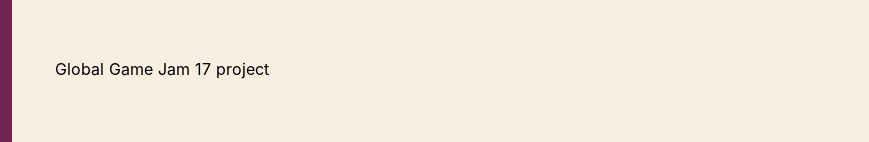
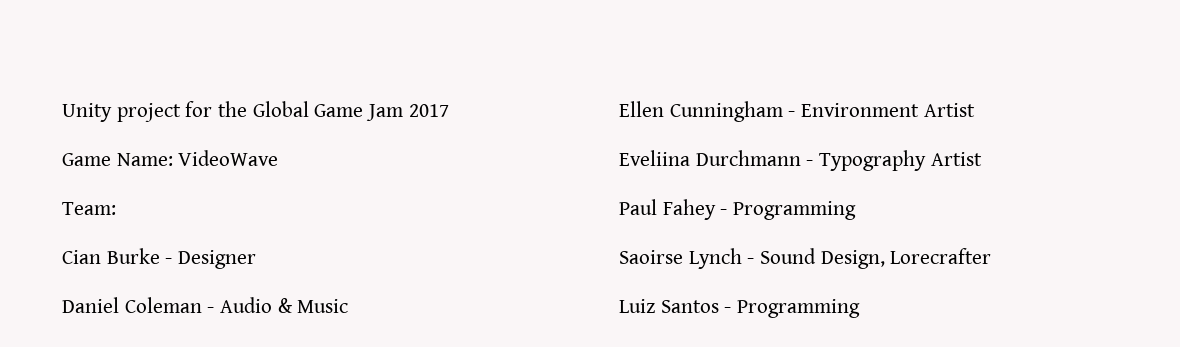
[55,62,269,79] Global Game Jam 17 project -> [62,101,449,122] [62,150,279,166] [62,202,116,215] [62,248,257,269] [62,297,349,313] [619,101,975,122] [619,150,982,171] [619,199,857,220] [619,248,992,269] [619,299,861,318] Unity project for the Global Game Jam 2017 // Game Name: VideoWave // Team: // Cian Burke - Designer // Daniel Coleman - Audio & Music // Ellen Cunningham - Environment Artist // Eveliina Durchmann - Typography Artist // Paul Fahey - Programming // Saoirse Lynch - Sound Design, Lorecrafter // Luiz Santos - Programming

